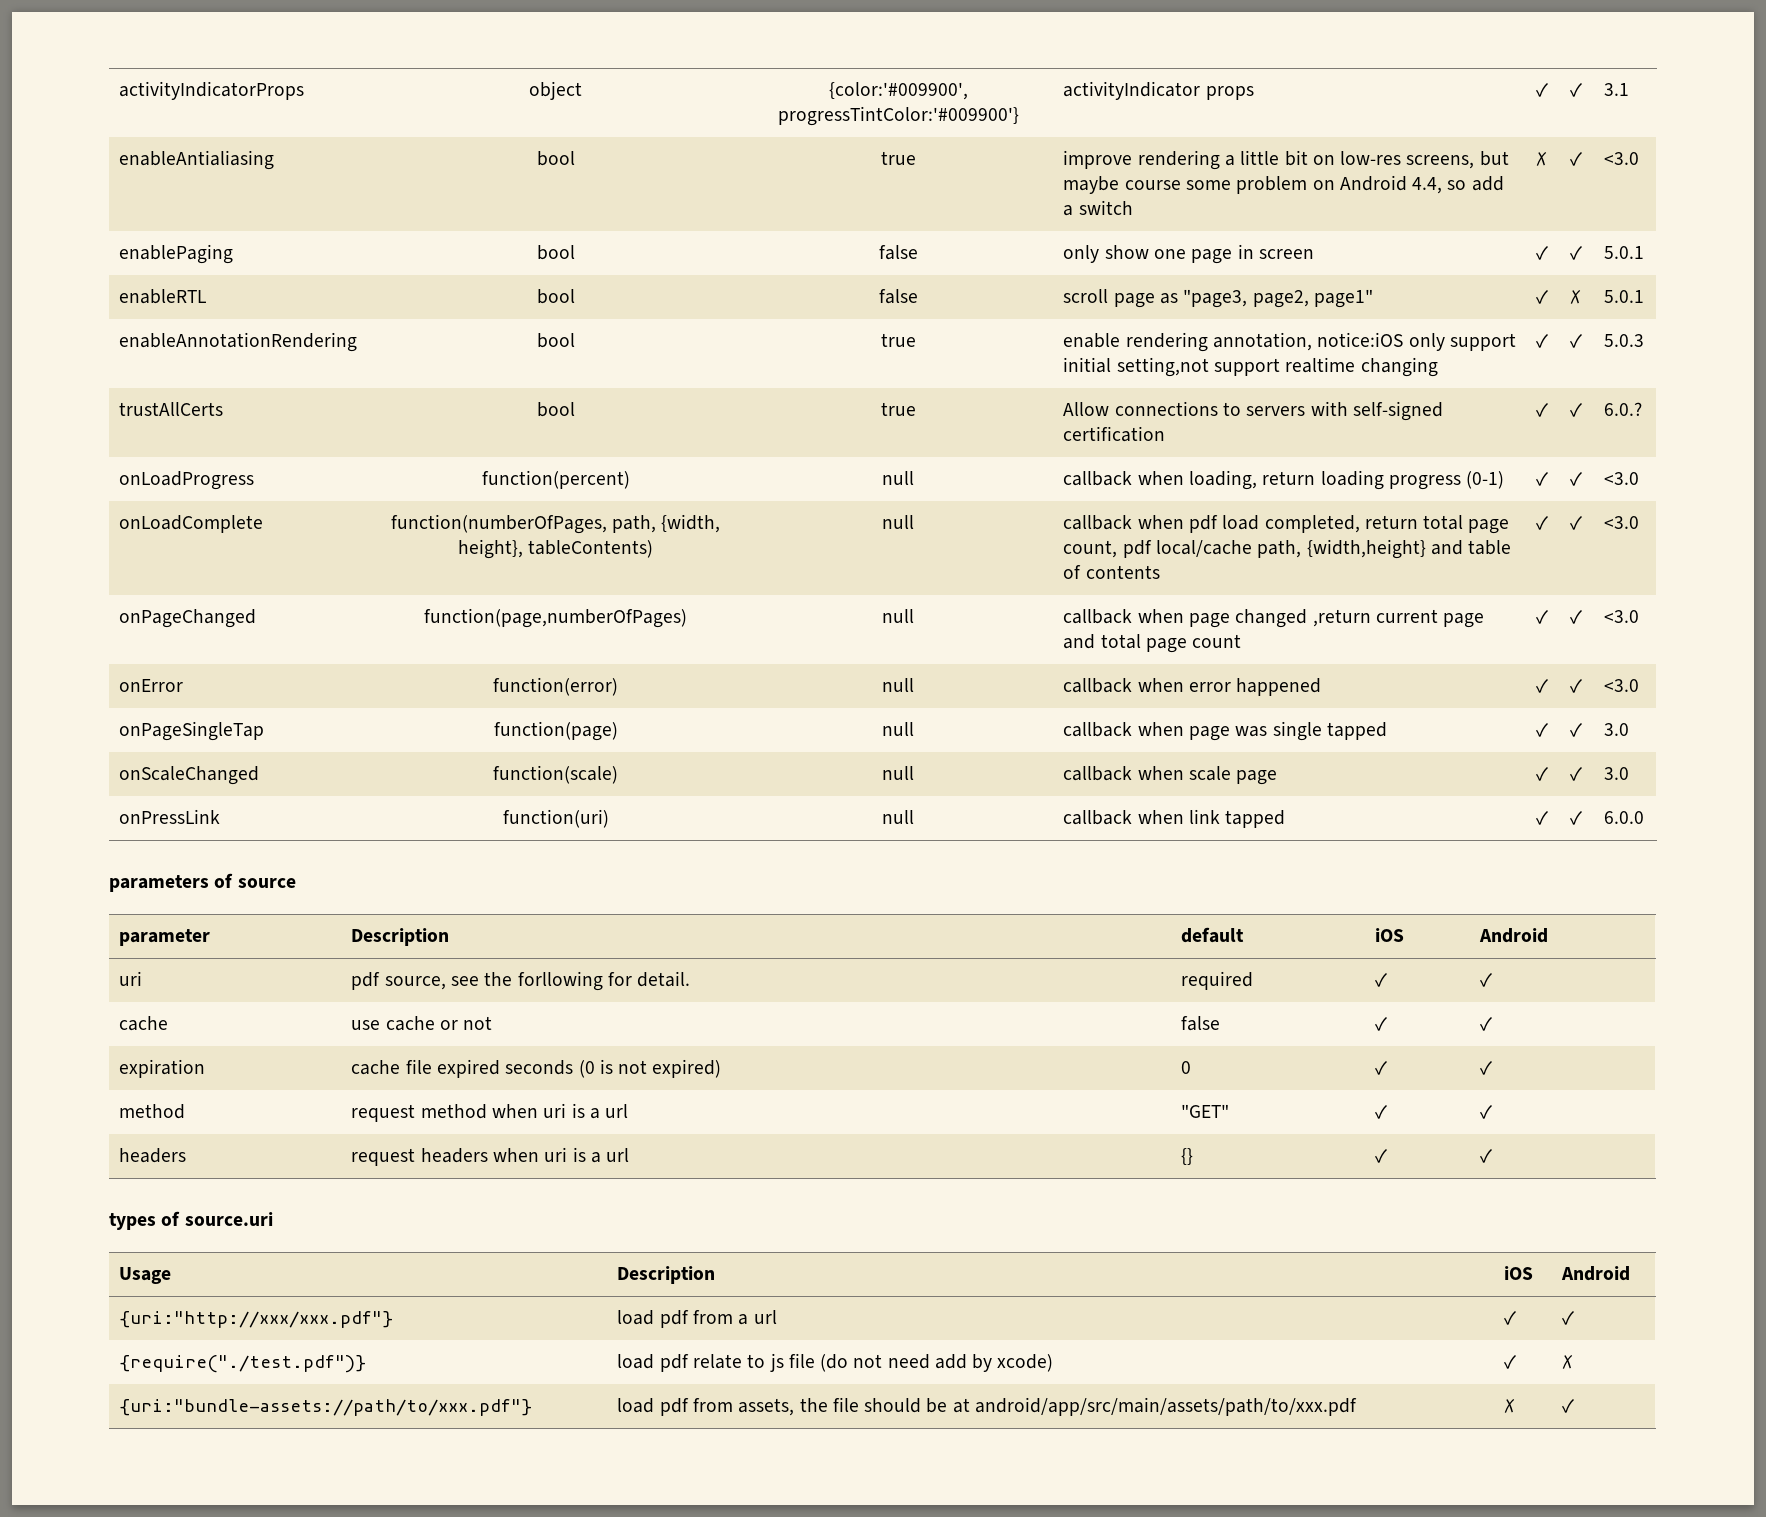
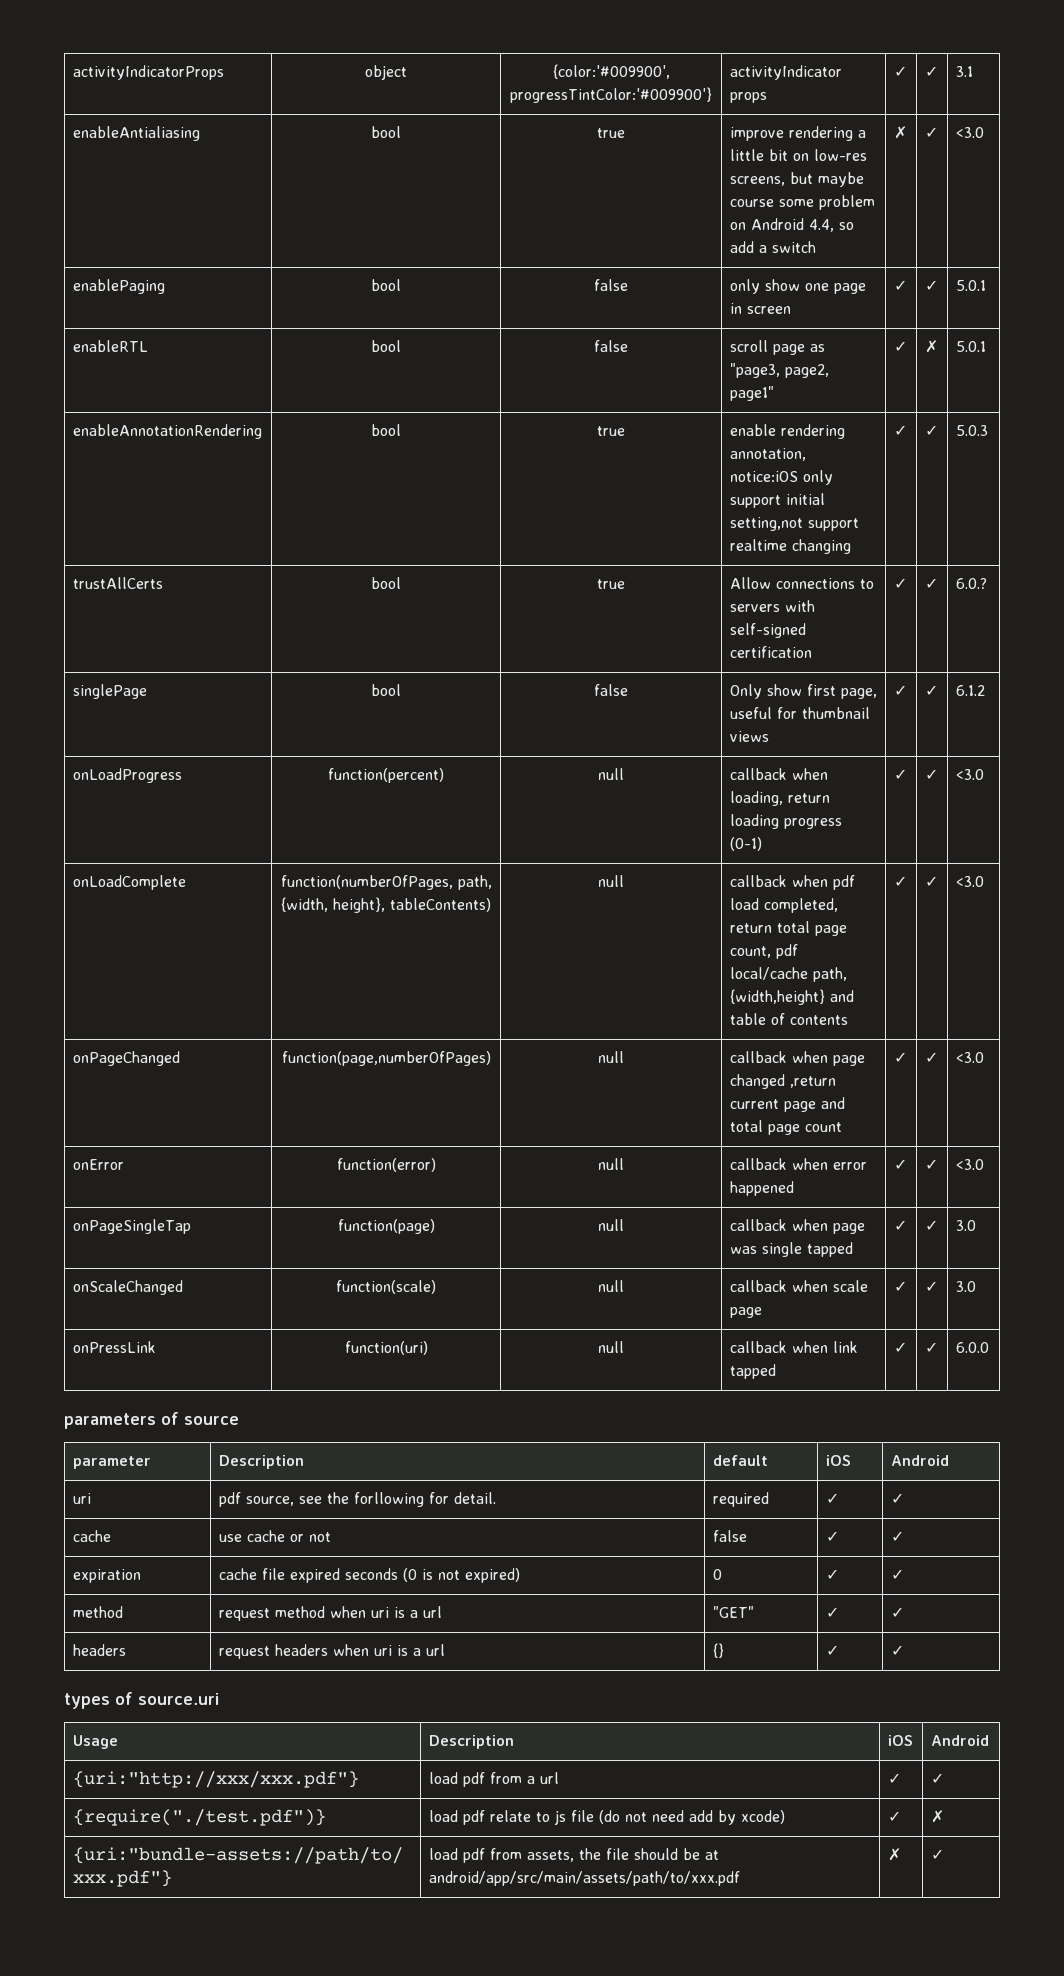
(1643, 409) none -> [72,684,147,699] [371,684,401,696] [594,684,628,696] [729,684,877,699] [729,707,870,719] [729,731,769,742] [893,685,907,696] [924,685,938,696] [955,685,985,696] // singlePage | bool | false | Only show first page, useful for thumbnail views | ✓ | ✓ | 6.1.2

